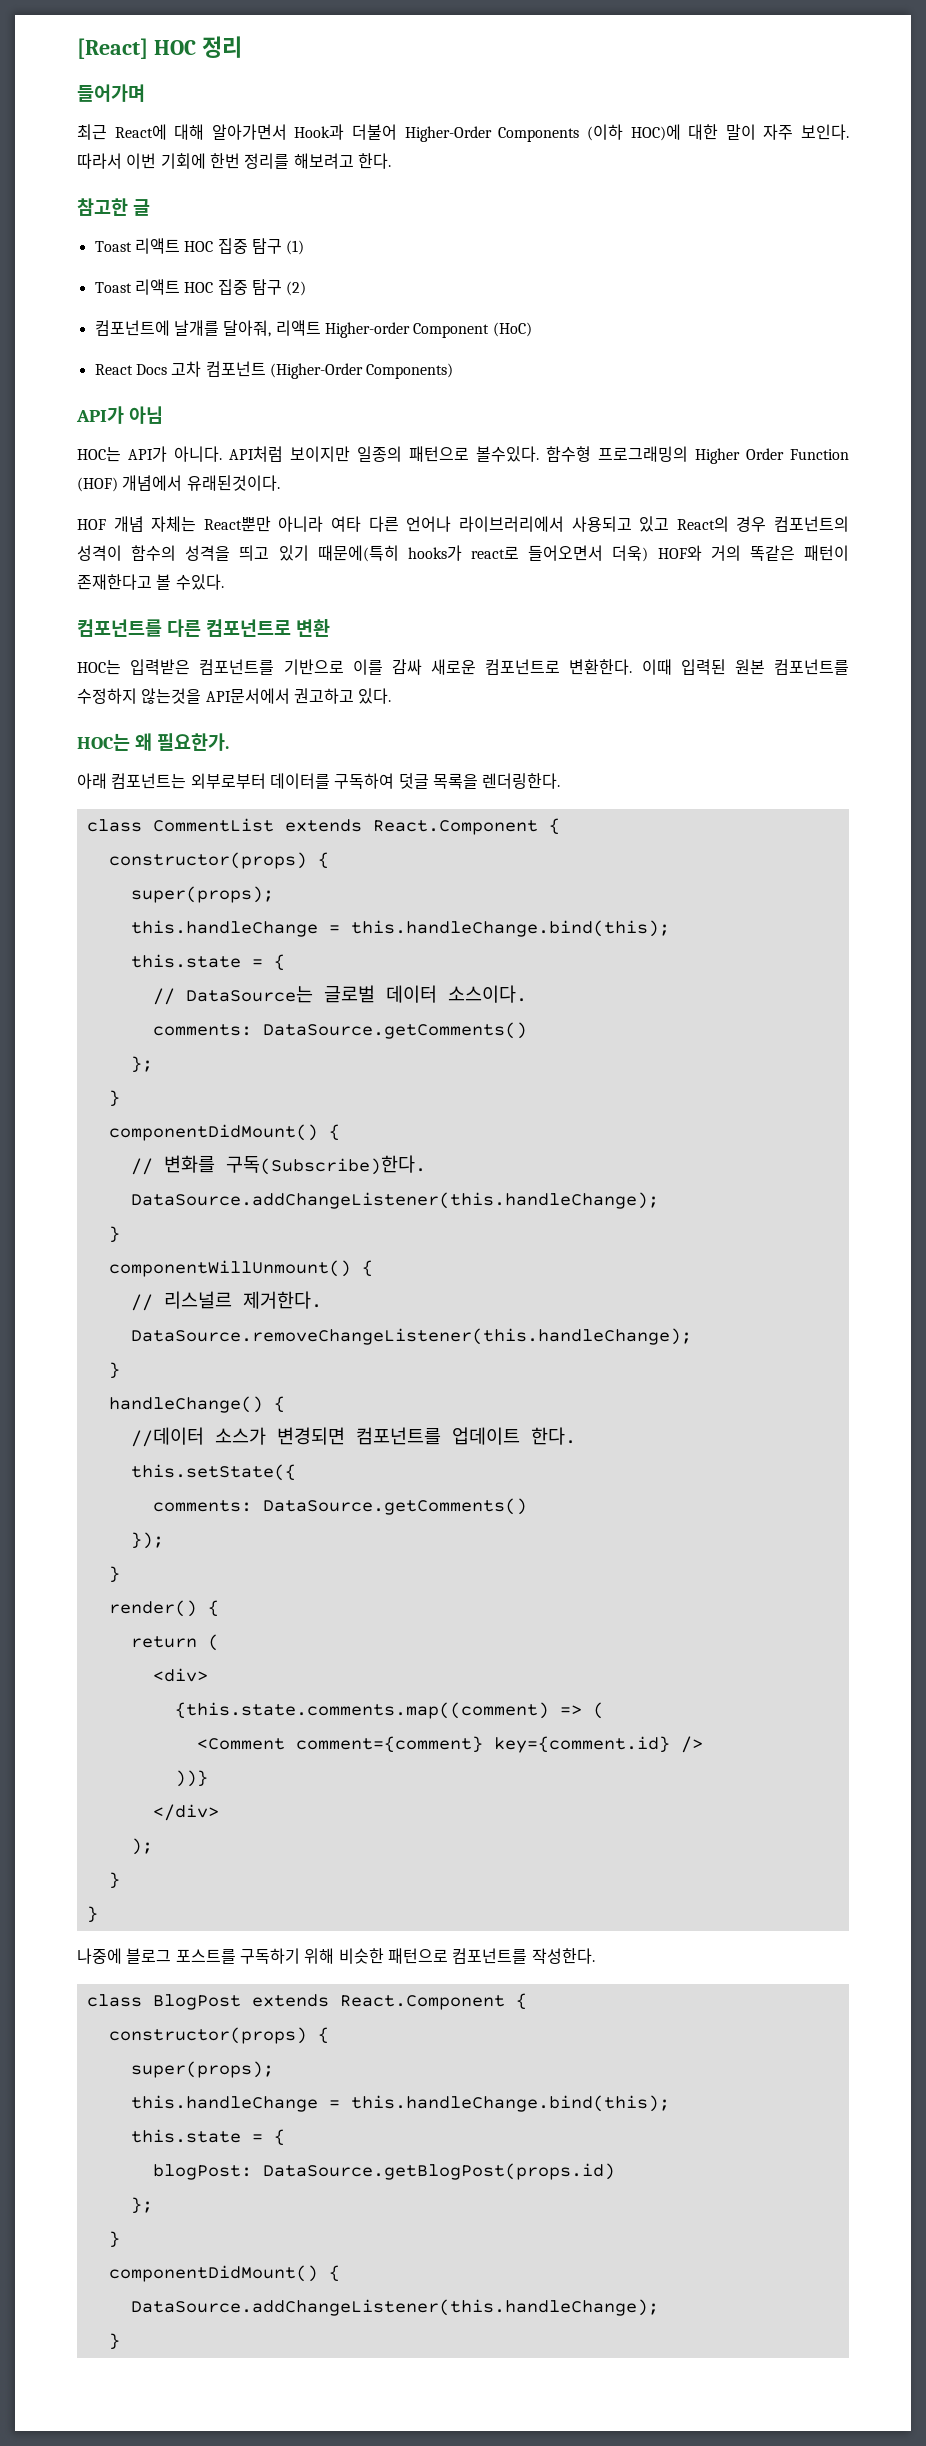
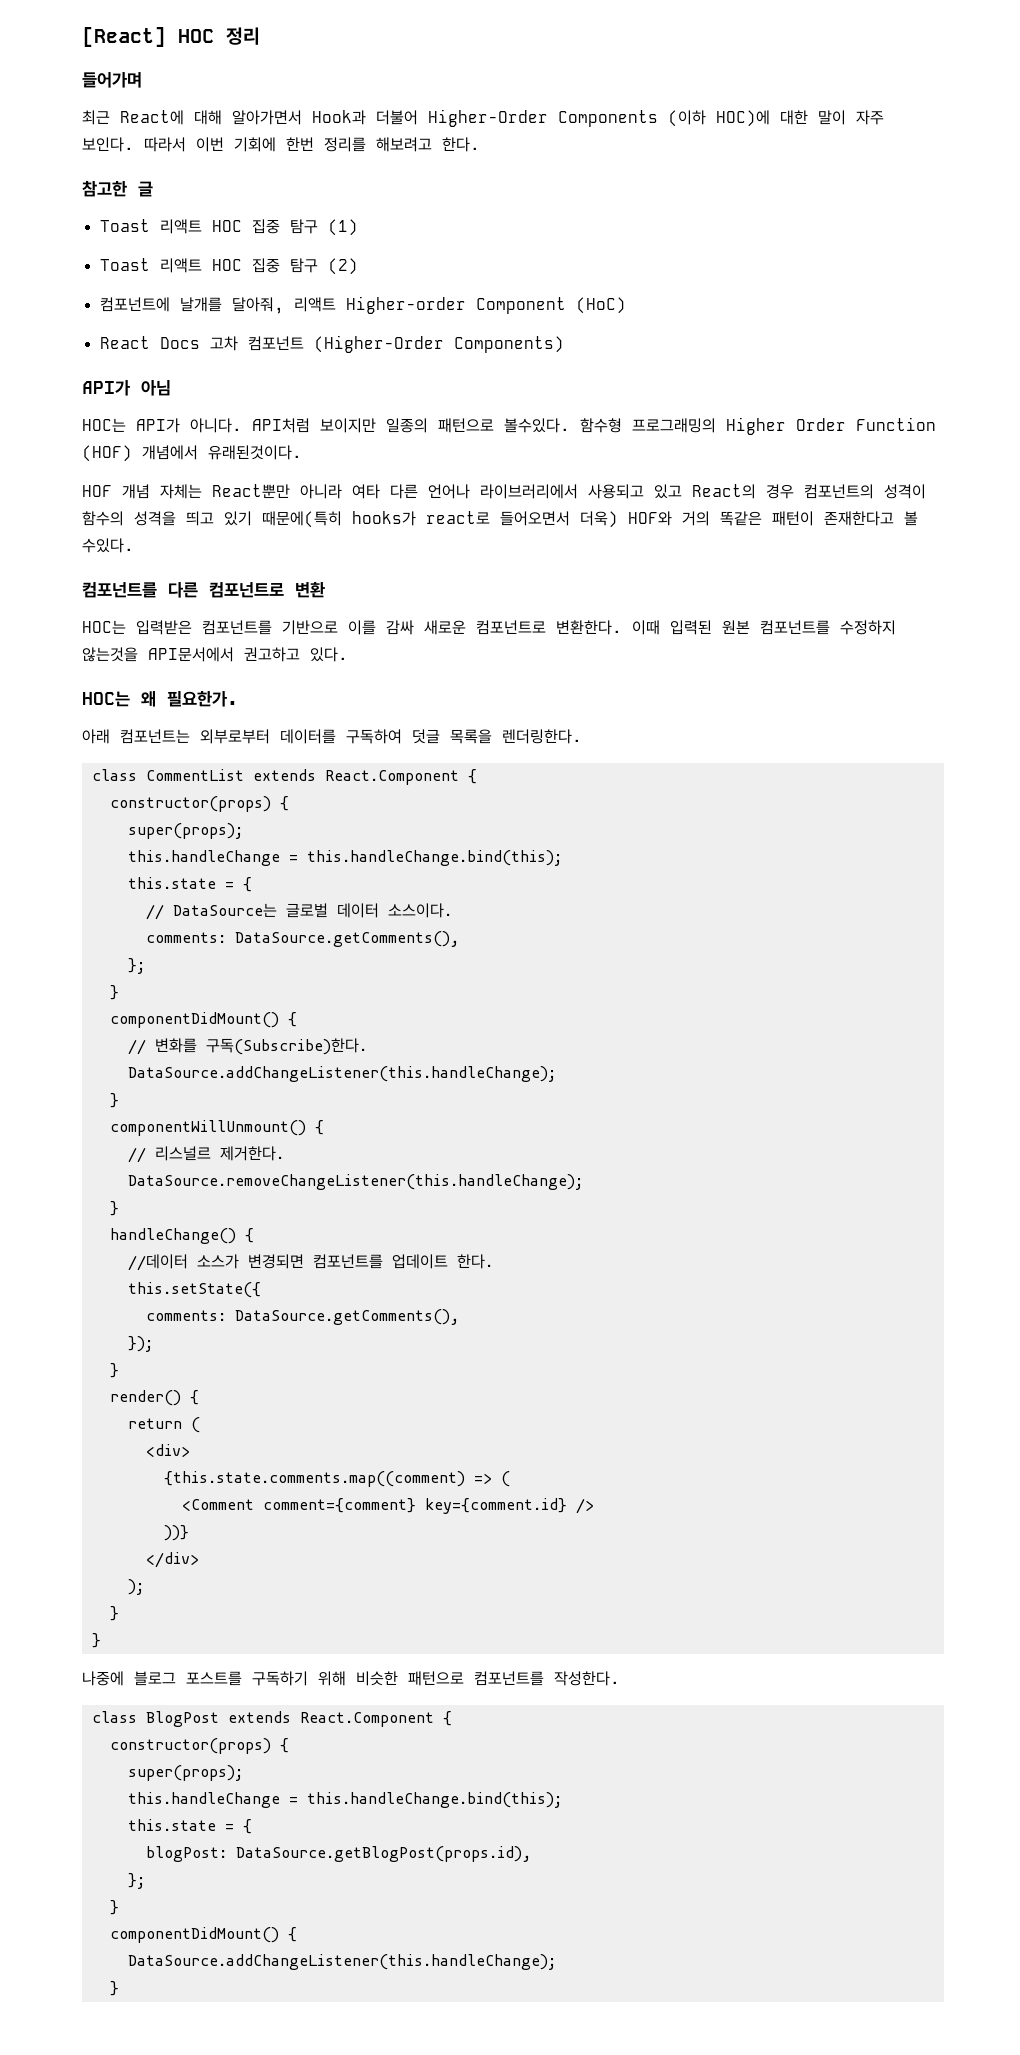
[262,1022,527,1039] DataSource.getComments() -> [234,931,459,947] DataSource.getComments(),
[262,1498,527,1515] DataSource.getComments() -> [234,1309,459,1325] DataSource.getComments(),
[262,2163,615,2180] DataSource.getBlogPost(props.id) -> [235,1846,531,1862] DataSource.getBlogPost(props.id),

